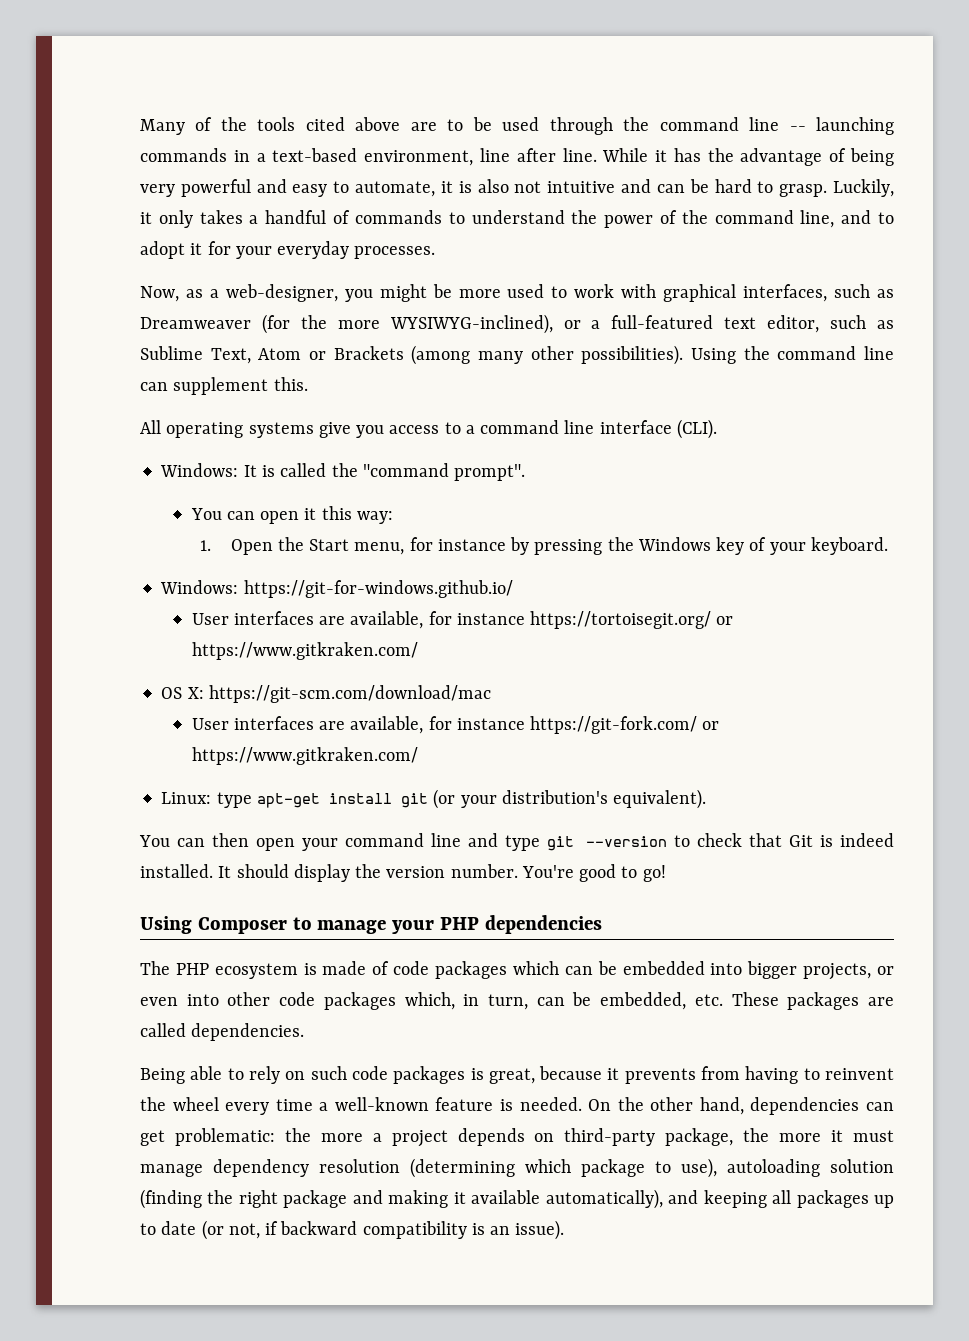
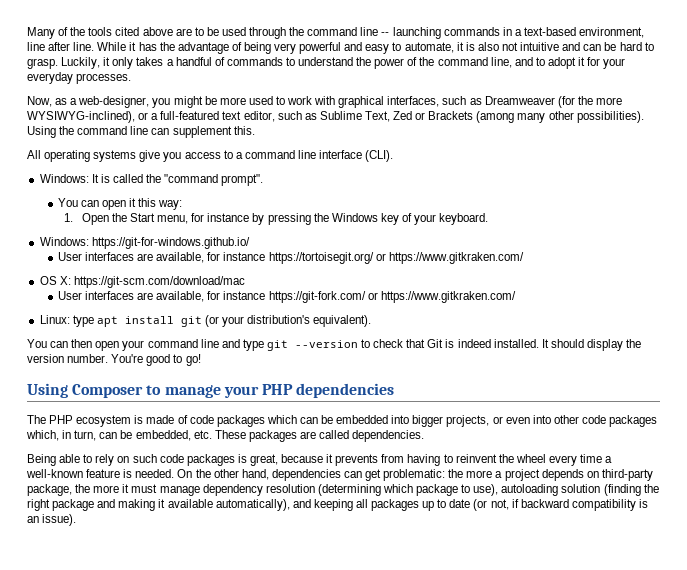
[258,348,302,360] Atom -> [393,111,413,120] Zed
[256,793,320,808] apt-get -> [96,316,118,327] apt

